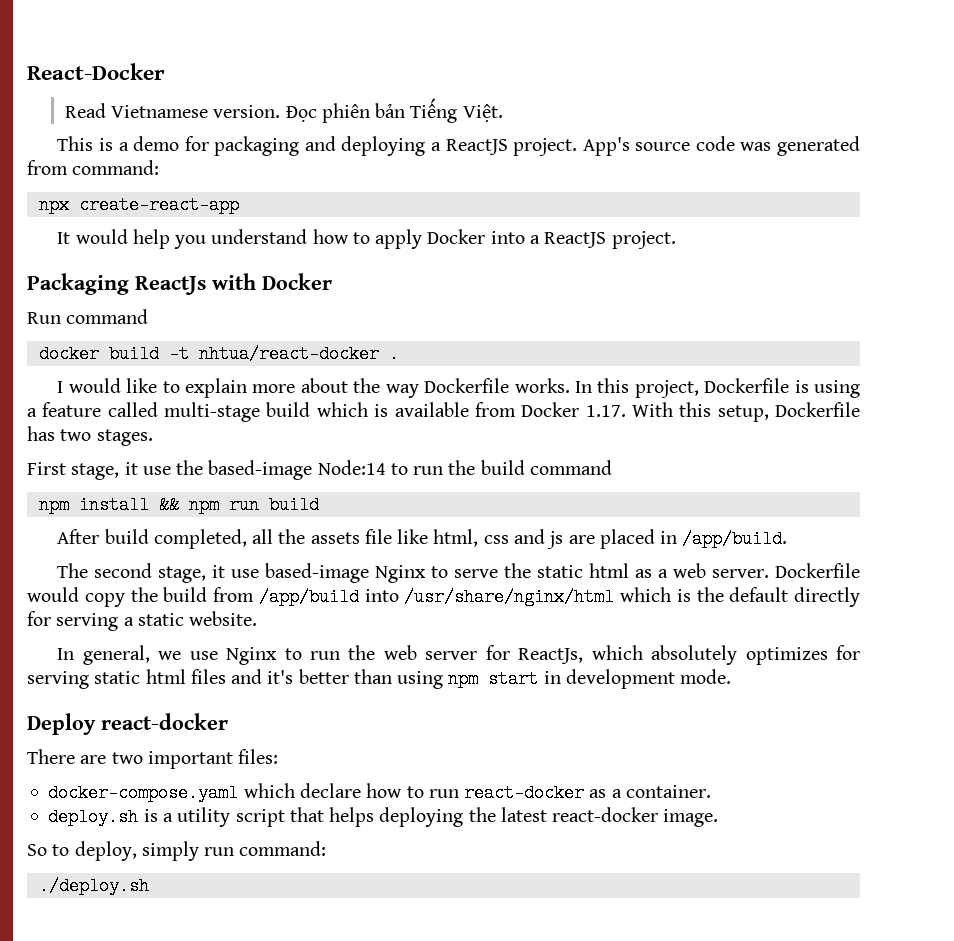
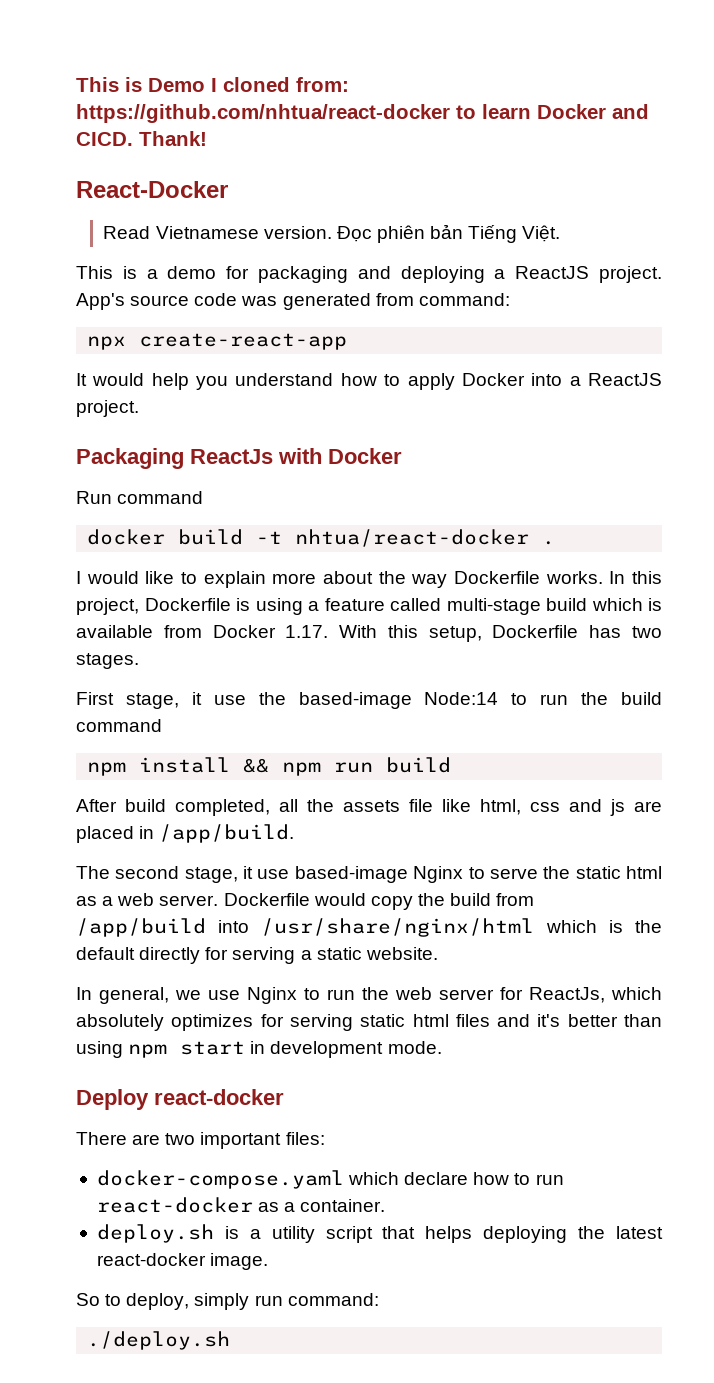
(27, 71) none -> [76,77,349,92] [76,104,649,123] [76,131,207,146] This is Demo I cloned from: https://github.com/nhtua/react-docker to learn Docker and CICD. Thank! //

